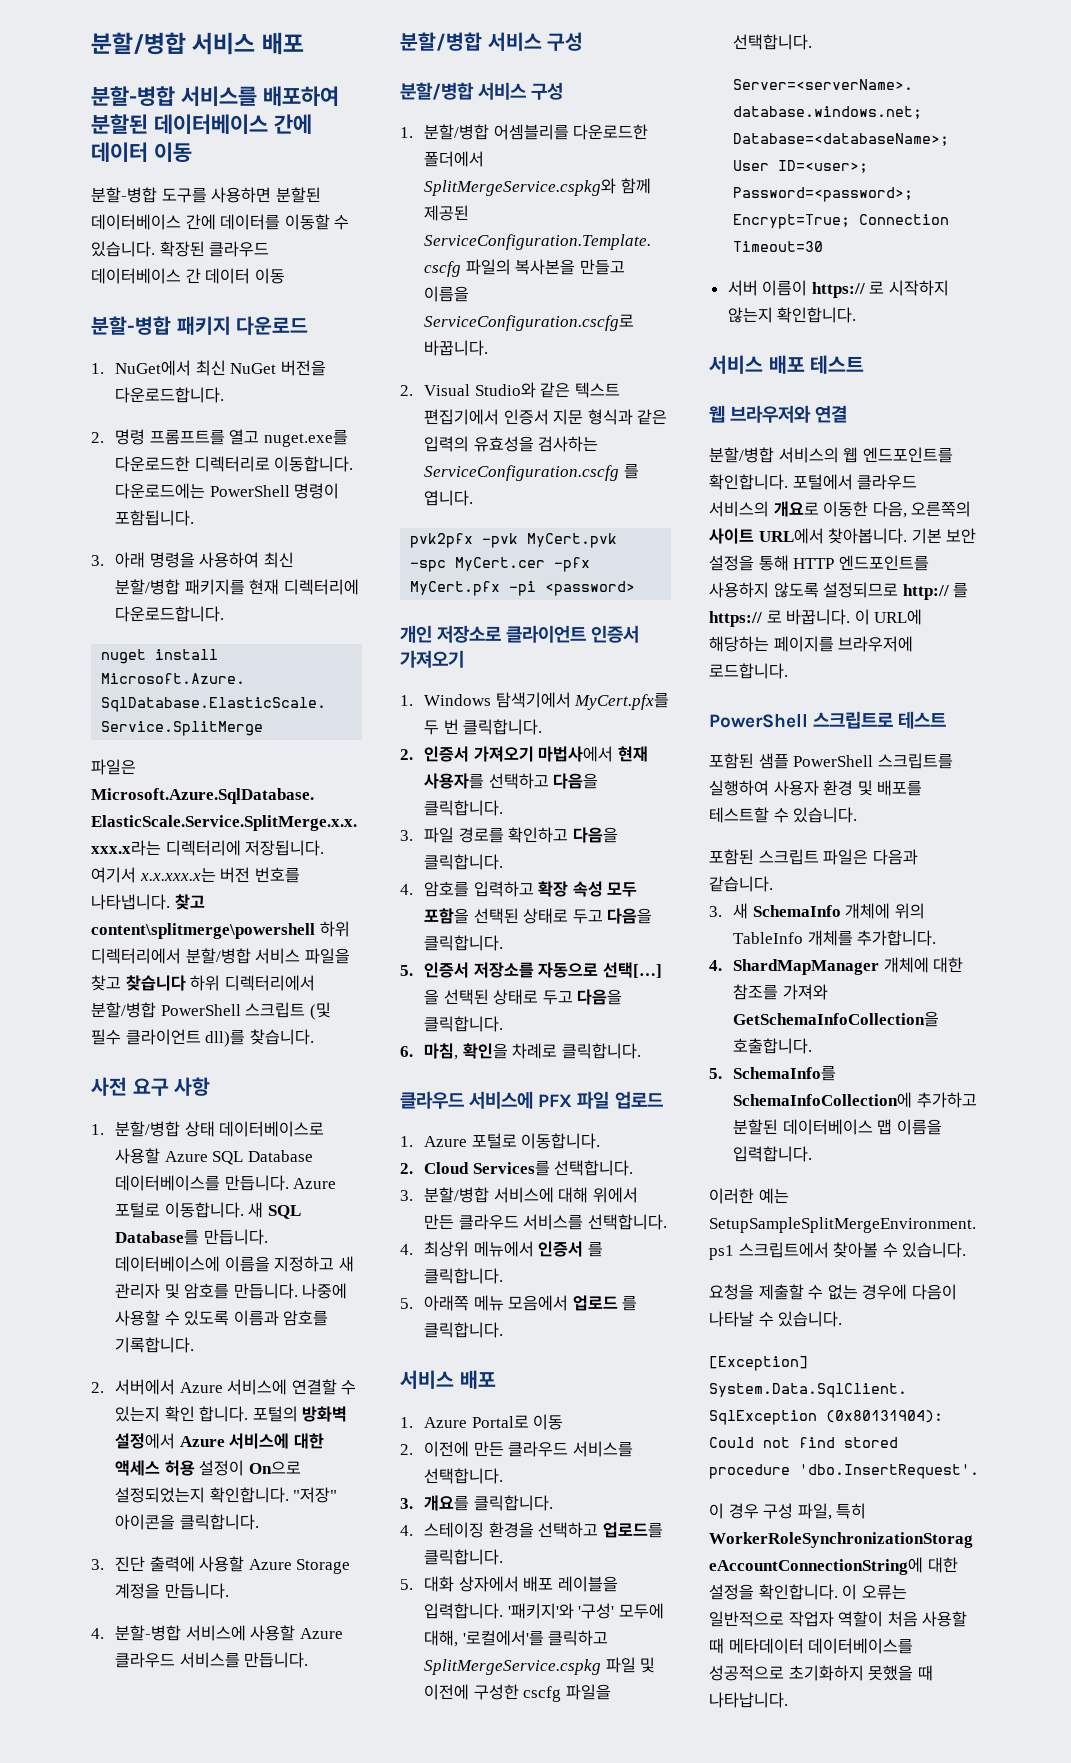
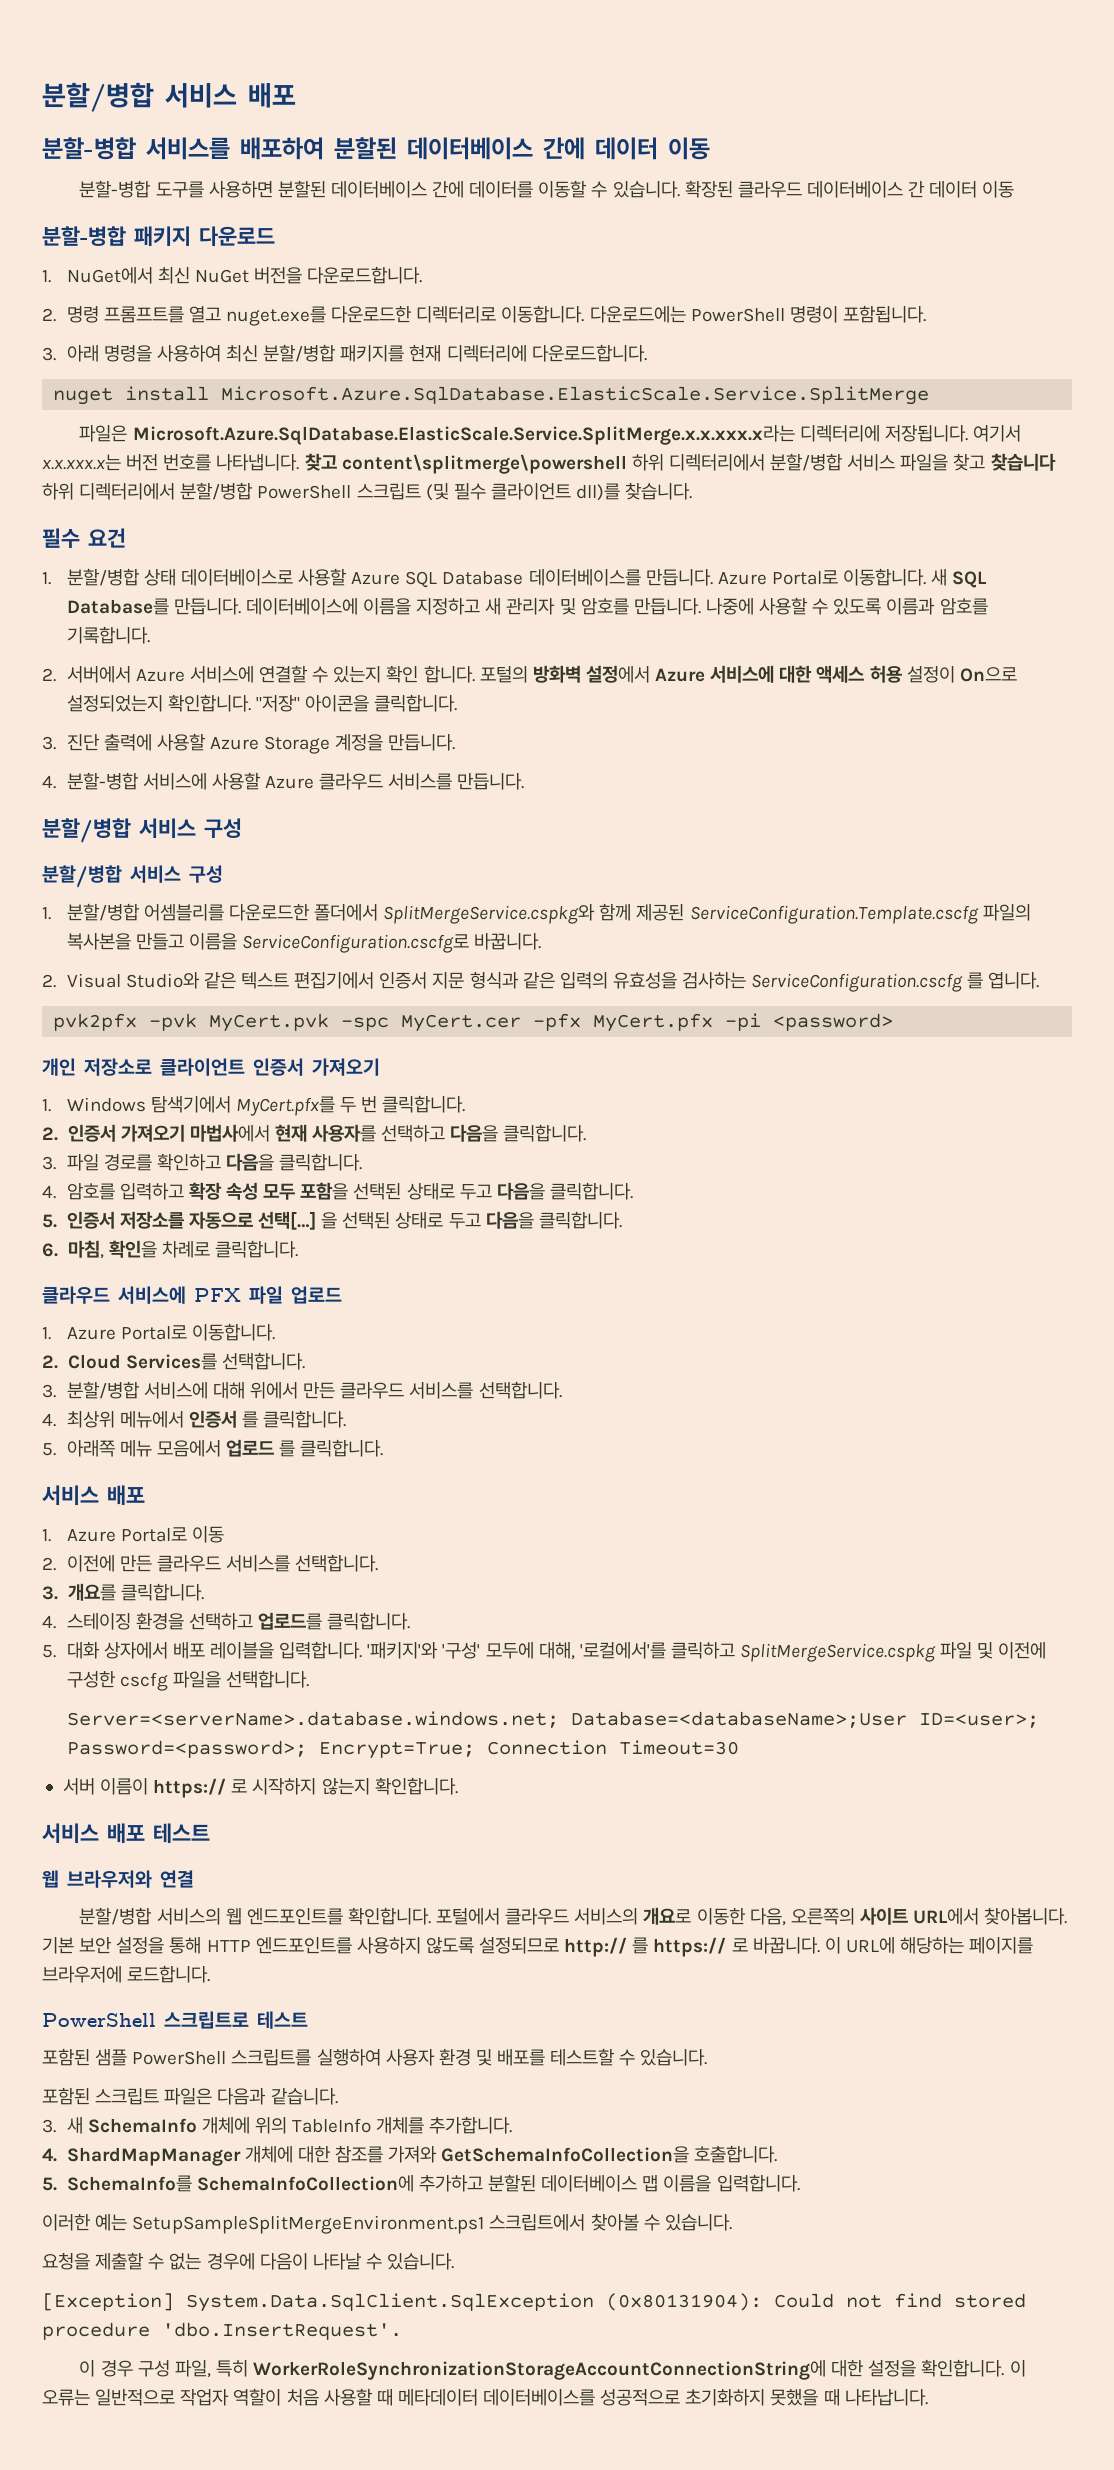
[91,1077,211,1096] 사전 요구 사항 -> [42,528,126,548] 필수 요건
[114,1202,160,1218] 포털로 -> [771,570,838,585] Portal로
[471,1133,517,1149] 포털로 -> [120,1325,187,1340] Portal로

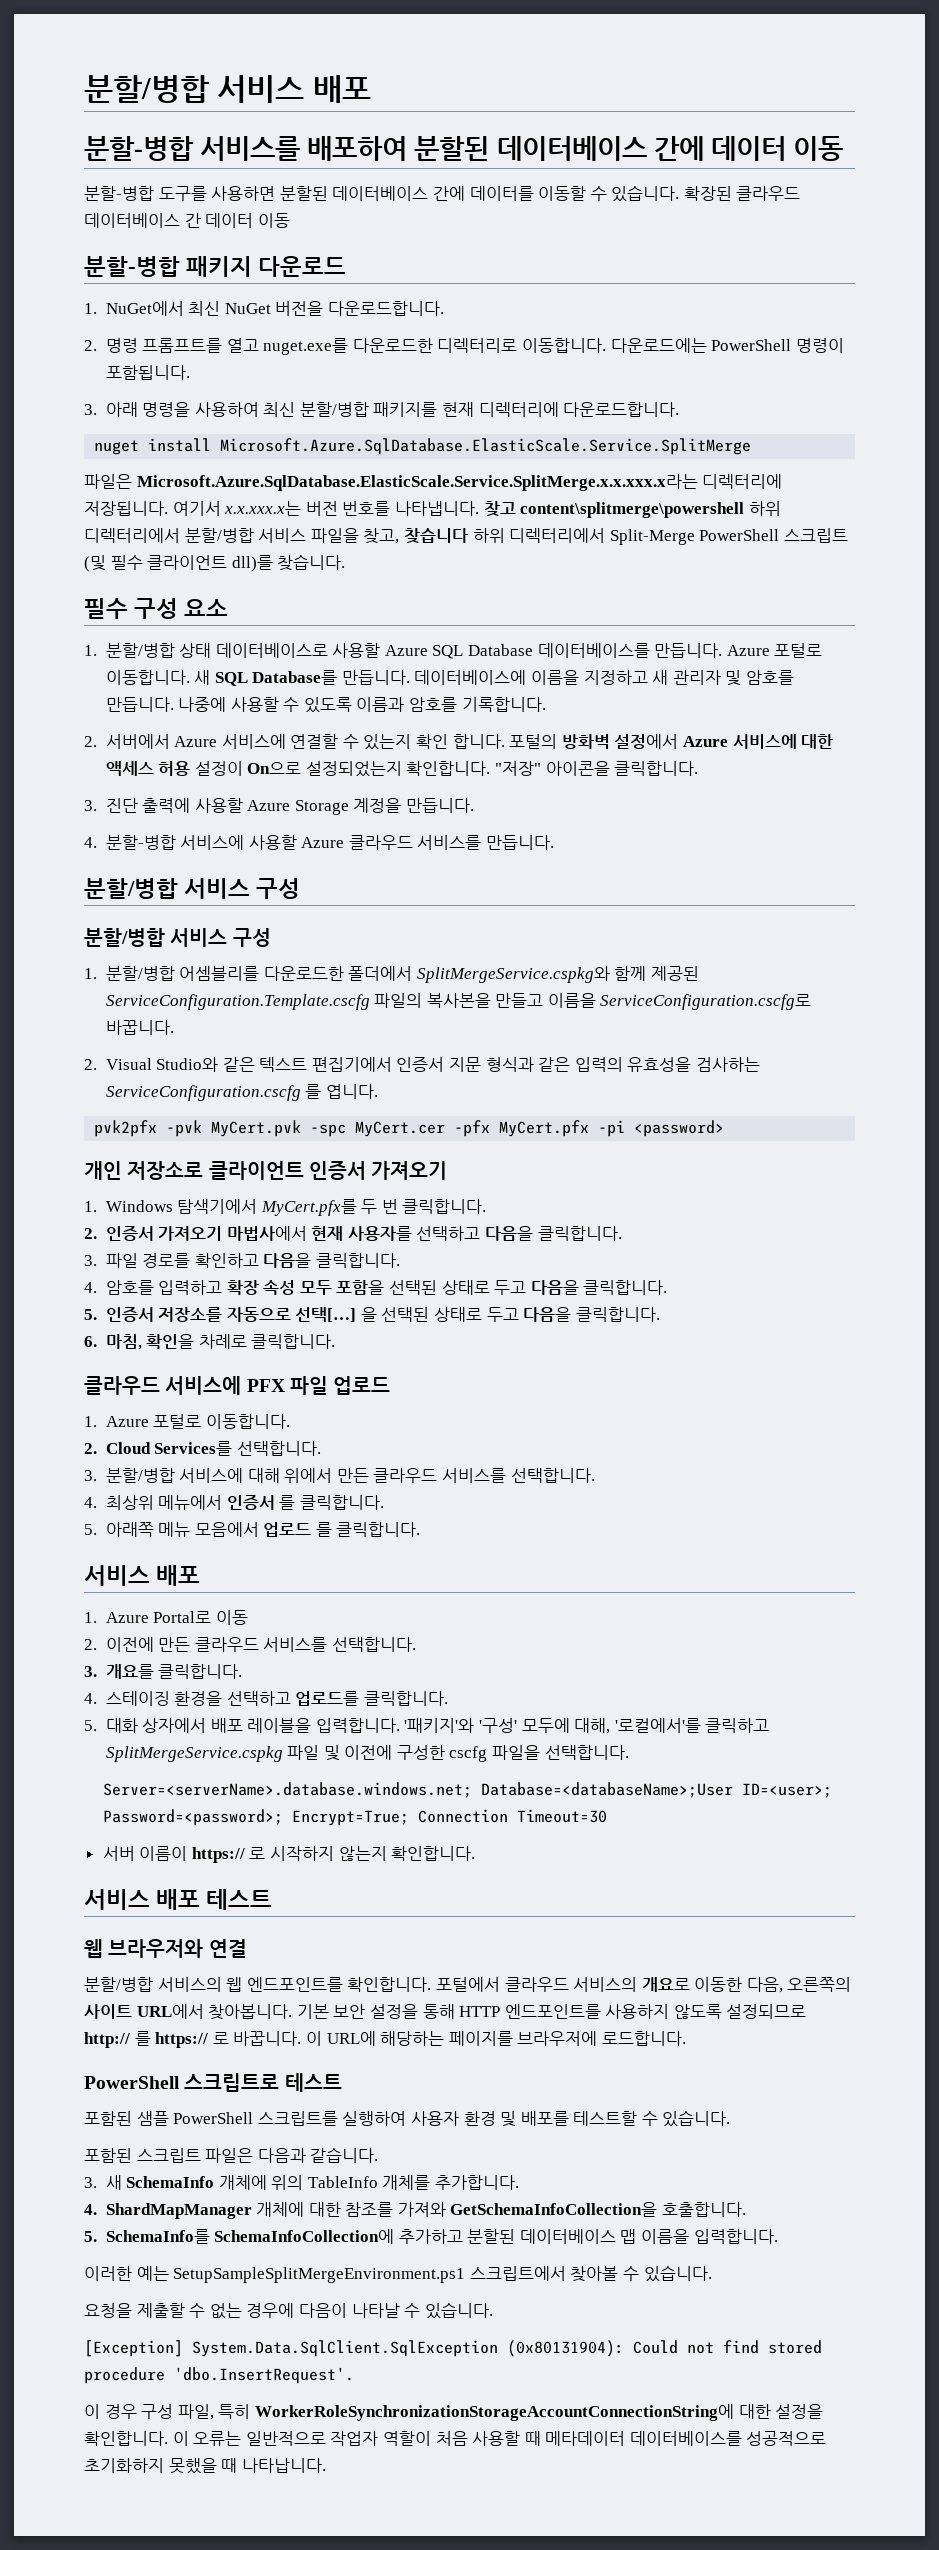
[953,453,986,471] 찾고 -> [363,528,400,544] 찾고,
[180,482,254,500] 분할/병합 -> [609,529,695,545] Split-Merge
[88,528,126,548] 요건 -> [134,598,229,619] 구성 요소
[771,570,838,585] Portal로 -> [774,643,823,658] 포털로
[120,1325,187,1340] Portal로 -> [153,1414,202,1429] 포털로

